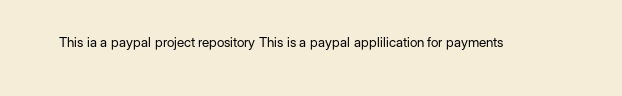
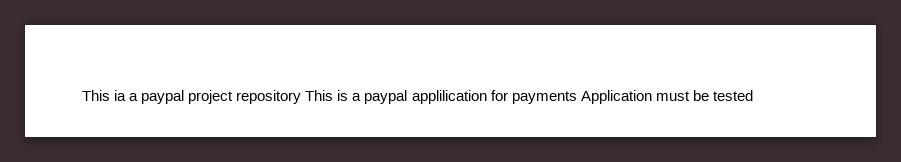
(503, 44) none -> [580,90,753,104] Application must be tested

